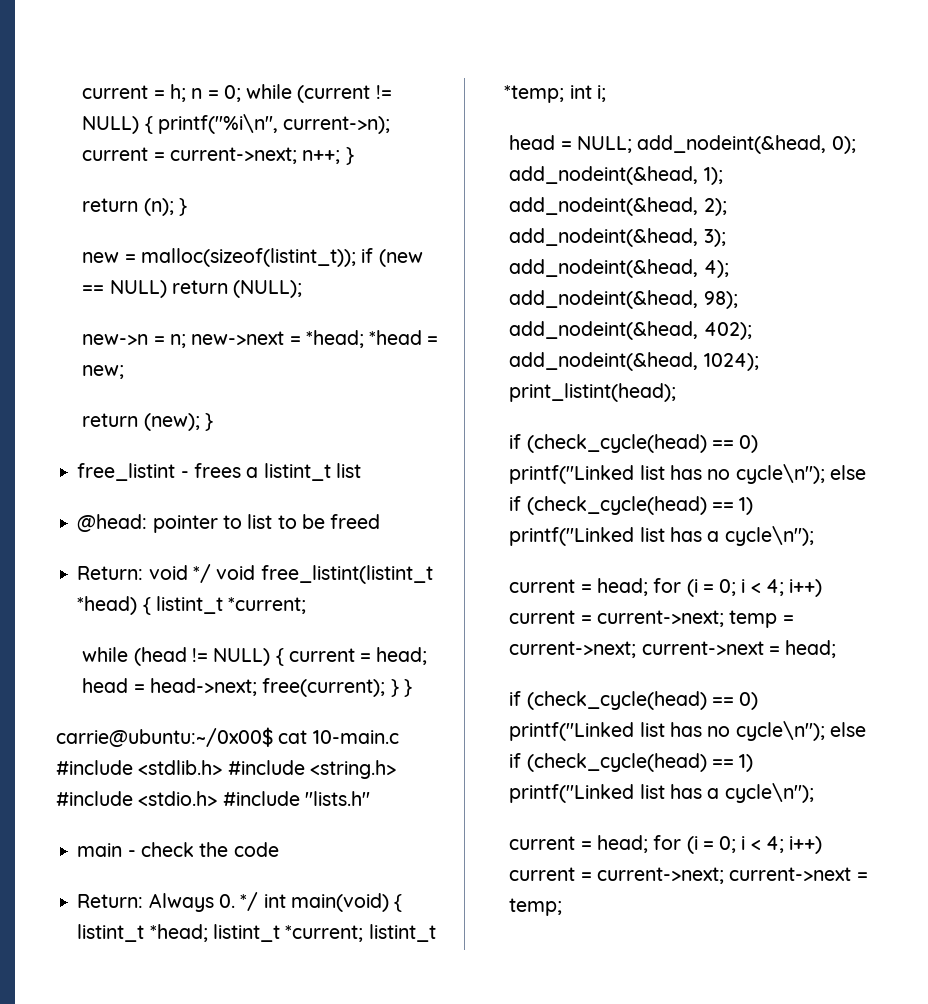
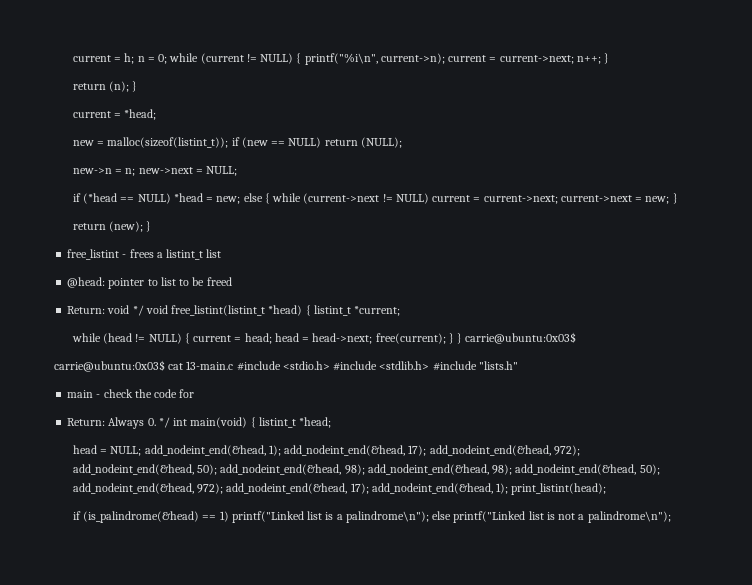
(188, 207) none -> [72,109,157,120] // current = *head;
[305,330,439,348] [82,365,125,379] *head; *head = new; -> [206,166,238,176] [72,193,678,204] NULL; // if (*head == NULL) *head = new; else { while (current->next != NULL) current = current->next; current->next = new; }
[56,727,399,747] [56,760,396,779] [56,791,218,806] // carrie@ubuntu:~/0x00$ cat 10-main.c #include <stdlib.h> #include <string.h> #include <stdio.h> -> [465,332,577,344] [54,360,430,372] carrie@ubuntu:0x03$ // carrie@ubuntu:0x03$ cat 13-main.c #include <stdio.h> #include <stdlib.h>
(279, 849) none -> [179,389,195,398] for
[212,924,436,942] [504,85,606,103] [509,135,856,154] [509,166,723,185] [509,197,727,216] [509,228,726,247] [509,259,729,278] [509,290,738,309] [509,321,752,340] [509,352,759,371] [509,383,677,402] [509,434,759,453] [509,464,866,484] [509,496,754,515] [509,526,814,546] [509,578,823,597] [509,610,794,628] [509,640,837,658] [509,691,759,710] [509,721,866,741] [509,753,754,772] [509,783,814,803] [509,835,823,854] [509,867,868,884] [509,898,563,916] listint_t *current; listint_t *temp; int i; // head = NULL; add_nodeint(&head, 0); add_nodeint(&head, 1); add_nodeint(&head, 2); add_nodeint(&head, 3); add_nodeint(&head, 4); add_nodeint(&head, 98); add_nodeint(&head, 402); add_nodeint(&head, 1024); print_listint(head); // if (check_cycle(head) == 0) printf("Linked list has no cycle\n"); else if (check_cycle(head) == 1) printf("Linked list has a cycle\n"); // current = head; for (i = 0; i < 4; i++) current = current->next; temp = current->next; current->next = head; // if (check_cycle(head) == 0) printf("Linked list has no cycle\n"); else if (check_cycle(head) == 1) printf("Linked list has a cycle\n"); // current = head; for (i = 0; i < 4; i++) current = current->next; current->next = temp; -> [72,445,580,456] [72,464,660,475] [72,483,607,495] [72,511,671,523] // head = NULL; add_nodeint_end(&head, 1); add_nodeint_end(&head, 17); add_nodeint_end(&head, 972); add_nodeint_end(&head, 50); add_nodeint_end(&head, 98); add_nodeint_end(&head, 98); add_nodeint_end(&head, 50); add_nodeint_end(&head, 972); add_nodeint_end(&head, 17); add_nodeint_end(&head, 1); print_listint(head); // if (is_palindrome(&head) == 1) printf("Linked list is a palindrome\n"); else printf("Linked list is not a palindrome\n");

